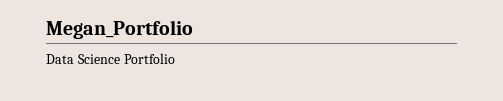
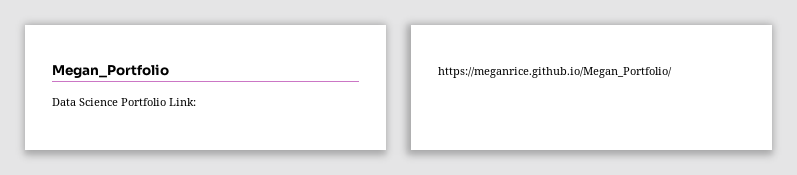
(175, 58) none -> [169,98,196,106] [438,67,672,78] Link: https://meganrice.github.io/Megan_Portfolio/

